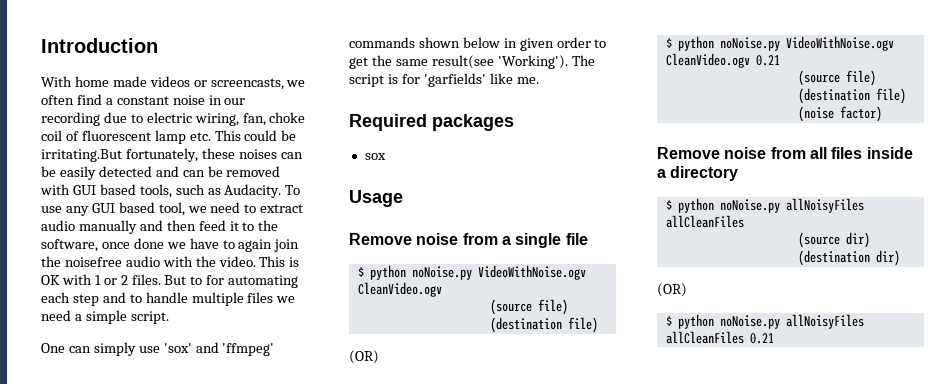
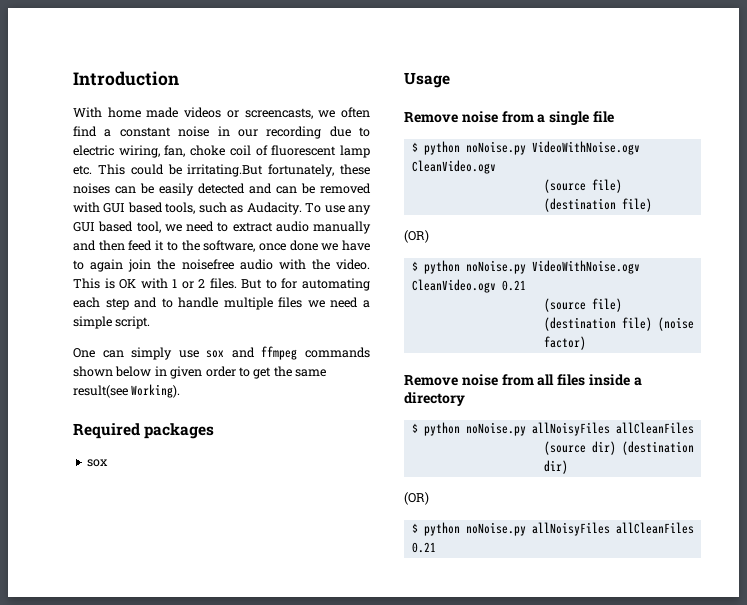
[163,342,275,356] 'sox' and 'ffmpeg' -> [206,346,298,360] sox and ffmpeg
[497,55,595,69] [349,73,539,87] 'Working'). The script is for 'garfields' like me. -> [131,384,181,398] Working).

